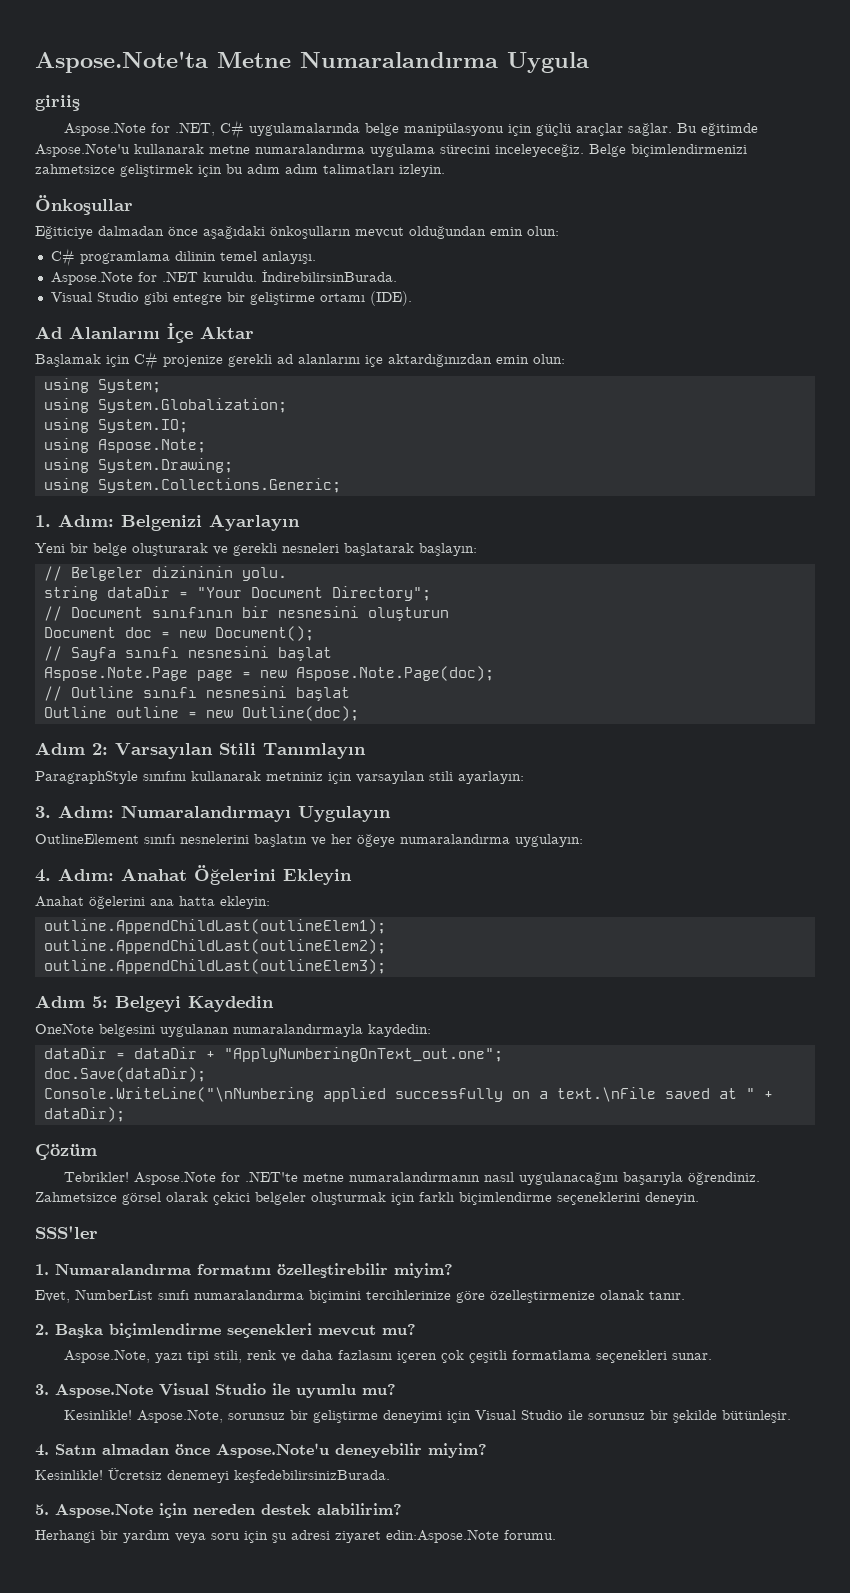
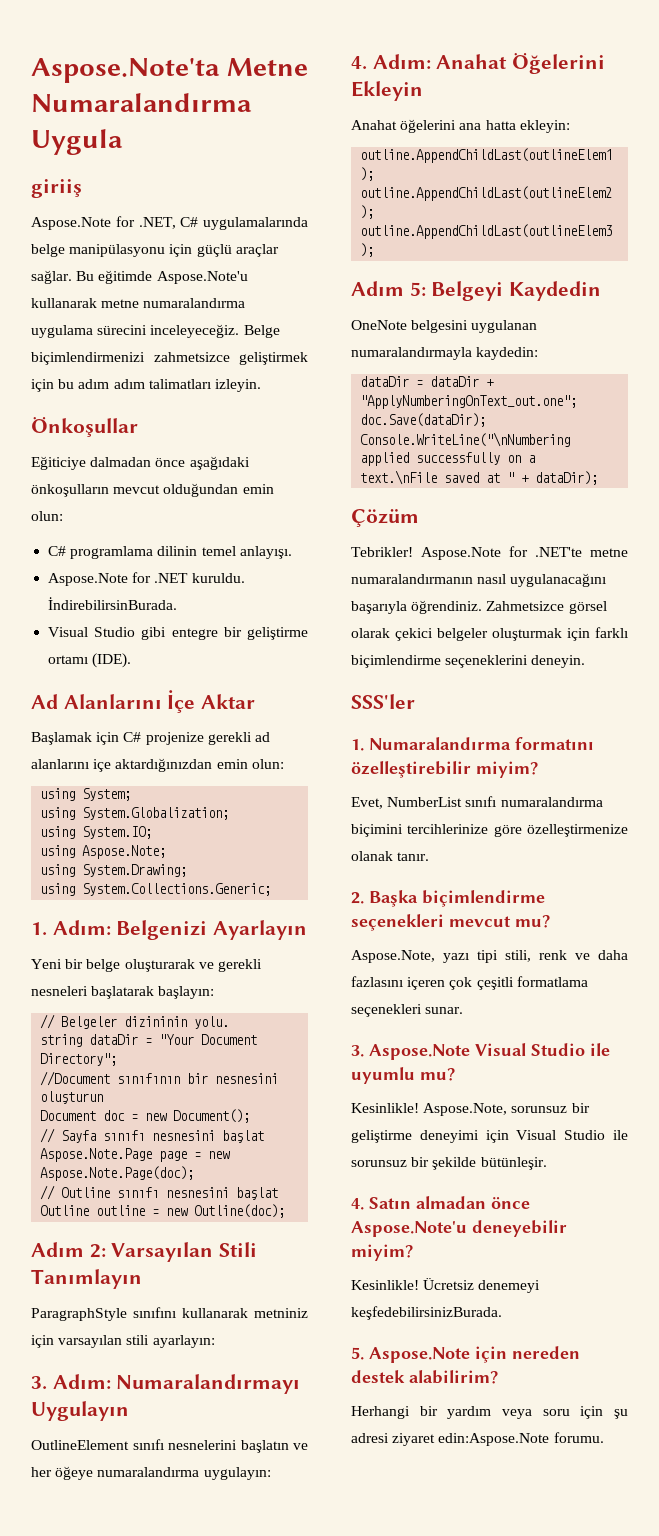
[43,606,143,621] // Document -> [40,1071,111,1086] //Document

